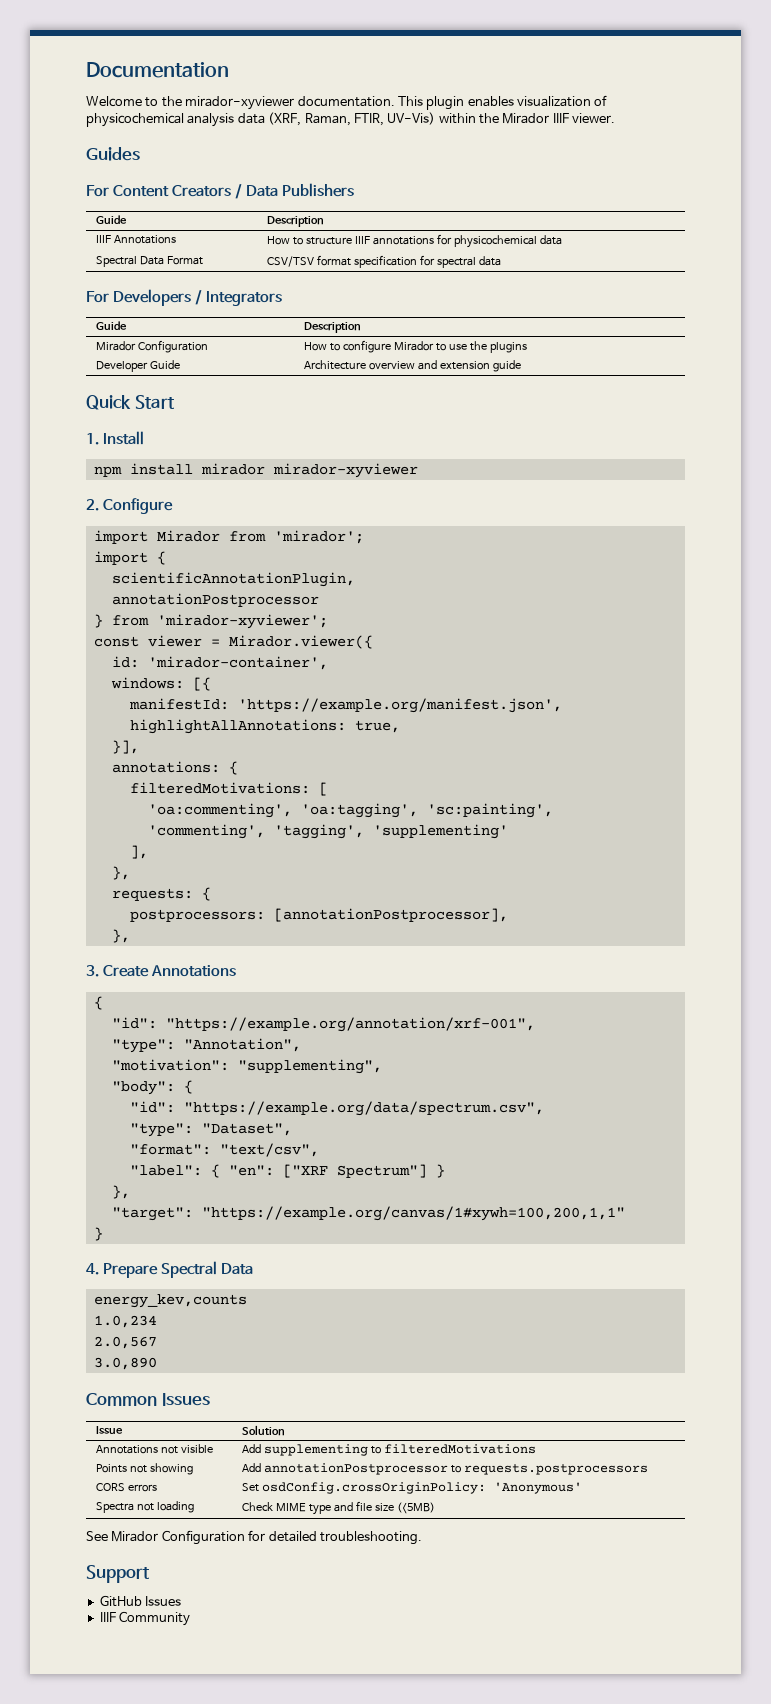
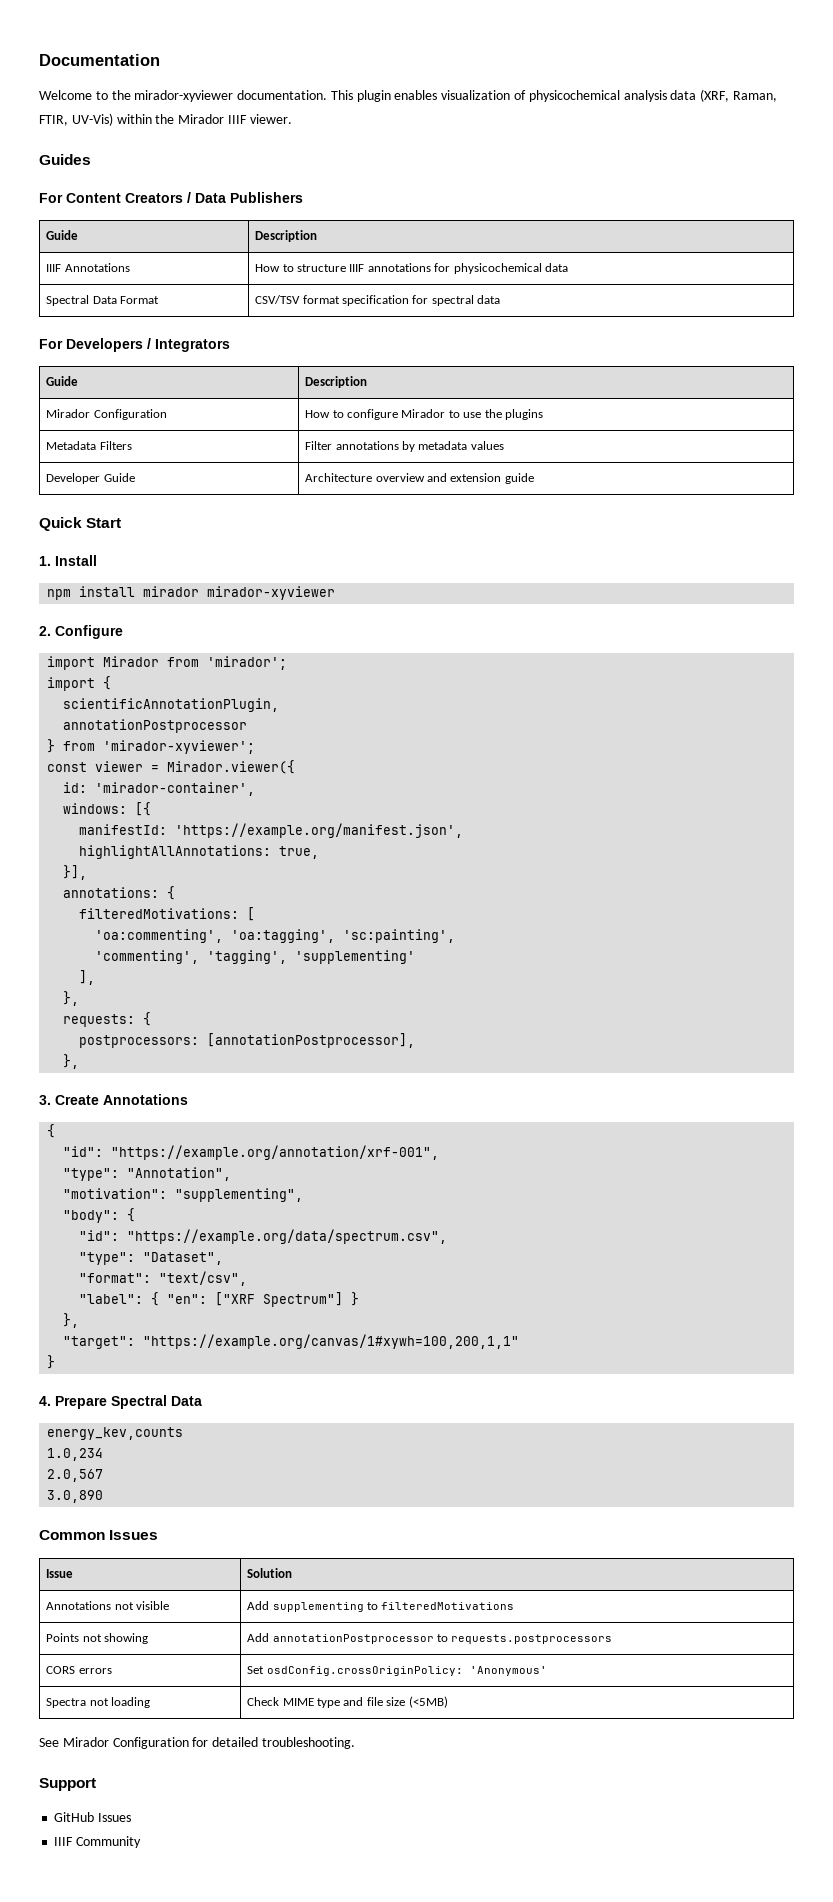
(527, 347) none -> [46,441,132,450] [305,441,504,452] // Metadata Filters | Filter annotations by metadata values

